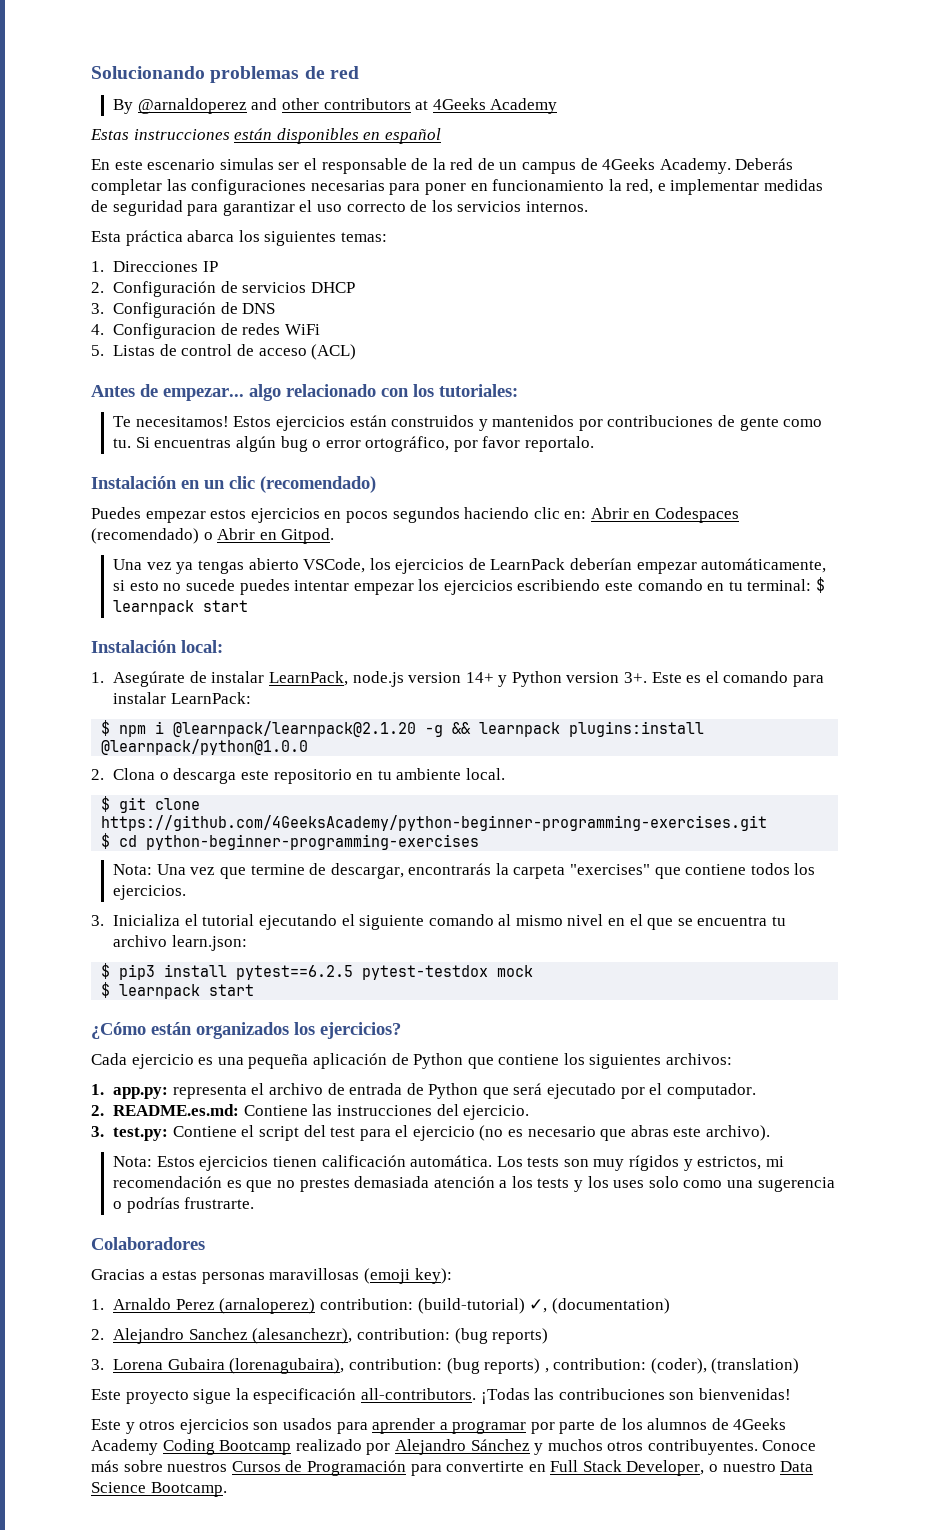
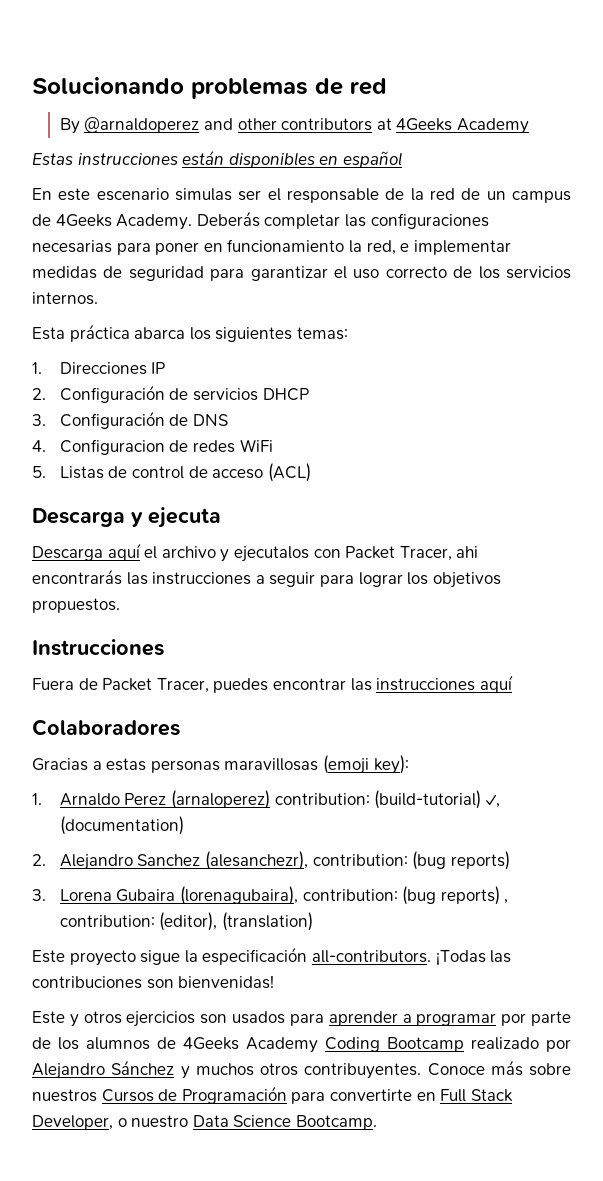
[91,384,518,401] [113,415,823,431] [113,436,595,452] [91,476,376,493] [91,507,740,523] [91,528,335,544] [113,558,827,574] [113,577,826,595] [113,600,249,615] [91,640,223,653] [91,671,825,687] [113,692,251,704] [101,720,705,737] [101,739,309,755] [91,768,505,784] [101,796,201,813] [101,815,768,831] [101,833,480,850] [113,863,816,879] [113,885,187,900] [91,914,787,930] [113,935,247,951] [101,963,534,980] [101,982,255,999] [91,1022,401,1039] [91,1053,733,1069] [91,1083,756,1099] [91,1104,530,1120] [91,1125,771,1141] [113,1155,784,1171] [113,1176,835,1192] [113,1197,255,1213] Antes de empezar... algo relacionado con los tutoriales: // Te necesitamos! Estos ejercicios están construidos y mantenidos por contribuciones de gente como tu. Si encuentras algún bug o error ortográfico, por favor reportalo. // Instalación en un clic (recomendado) // Puedes empezar estos ejercicios en pocos segundos haciendo clic en: Abrir en Codespaces (recomendado) o Abrir en Gitpod. // Una vez ya tengas abierto VSCode, los ejercicios de LearnPack deberían empezar automáticamente, si esto no sucede puedes intentar empezar los ejercicios escribiendo este comando en tu terminal: $ learnpack start // Instalación local: // 1. Asegúrate de instalar LearnPack, node.js version 14+ y Python version 3+. Este es el comando para instalar LearnPack: // $ npm i @learnpack/learnpack@2.1.20 -g && learnpack plugins:install @learnpack/python@1.0.0 // 2. Clona o descarga este repositorio en tu ambiente local. // $ git clone https://github.com/4GeeksAcademy/python-beginner-programming-exercises.git // $ cd python-beginner-programming-exercises // Nota: Una vez que termine de descargar, encontrarás la carpeta "exercises" que contiene todos los ejercicios. // 3. Inicializa el tutorial ejecutando el siguiente comando al mismo nivel en el que se encuentra tu archivo learn.json: // $ pip3 install pytest==6.2.5 pytest-testdox mock // $ learnpack start // ¿Cómo están organizados los ejercicios? // Cada ejercicio es una pequeña aplicación de Python que contiene los siguientes archivos: // 1. app.py: representa el archivo de entrada de Python que será ejecutado por el computador. // 2. README.es.md: Contiene las instrucciones del ejercicio. // 3. test.py: Contiene el script del test para el ejercicio (no es necesario que abras este archivo). // Nota: Estos ejercicios tienen calificación automática. Los tests son muy rígidos y estrictos, mi recomendación es que no prestes demasiada atención a los tests y los uses solo como una sugerencia o podrías frustrarte. -> [32,507,221,528] [32,543,479,562] [32,569,501,588] [32,598,120,613] [32,639,164,656] [32,675,513,693] Descarga y ejecuta // Descarga aquí el archivo y ejecutalos con Packet Tracer, ahi encontrarás las instrucciones a seguir para lograr los objetivos propuestos. // Instrucciones // Fuera de Packet Tracer, puedes encontrar las instrucciones aquí
[650,1358,707,1374] (coder), -> [159,912,218,931] (editor),

